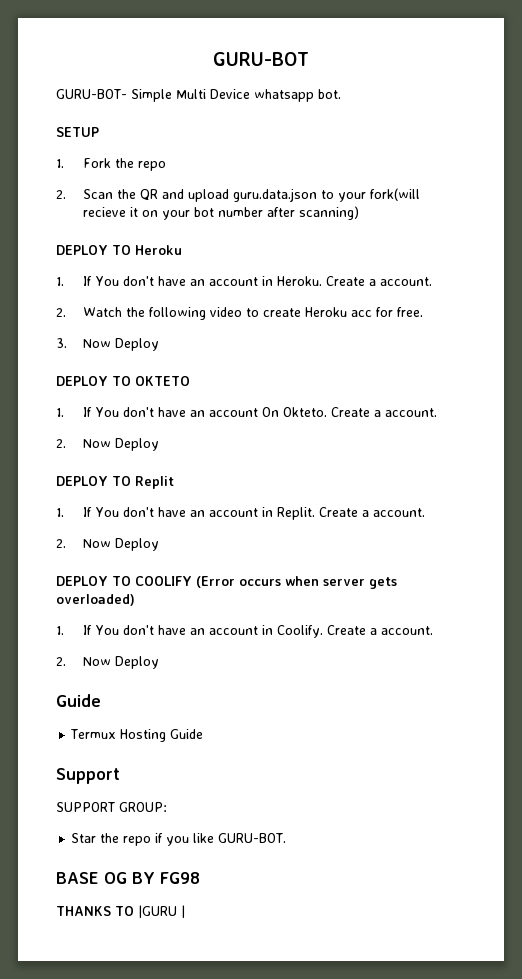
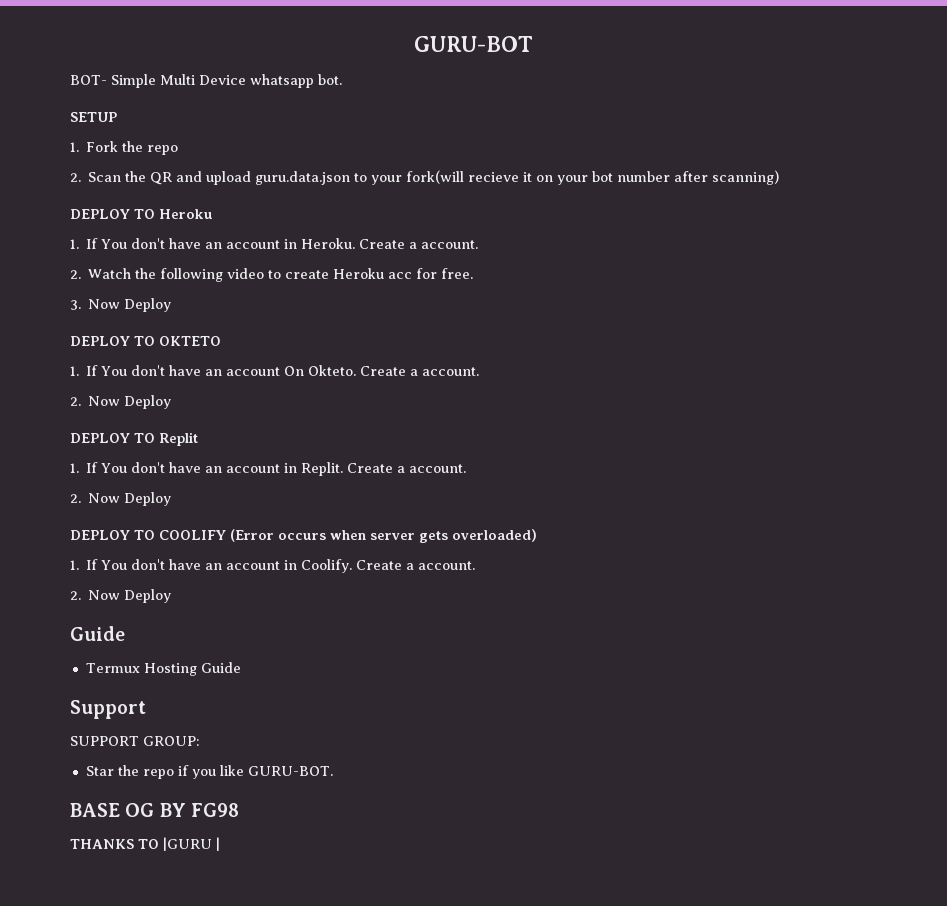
[56,89,127,99] GURU-BOT- -> [70,75,107,85] BOT-

